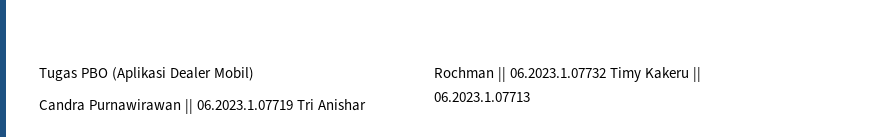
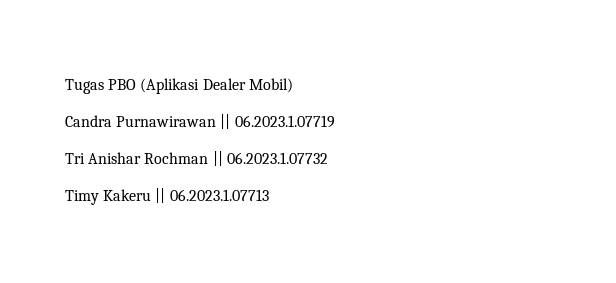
(294, 105) none -> (335, 121) //
(607, 73) none -> (328, 158) //

